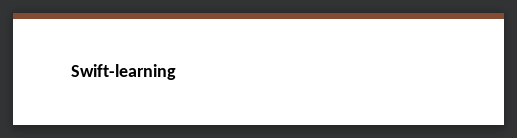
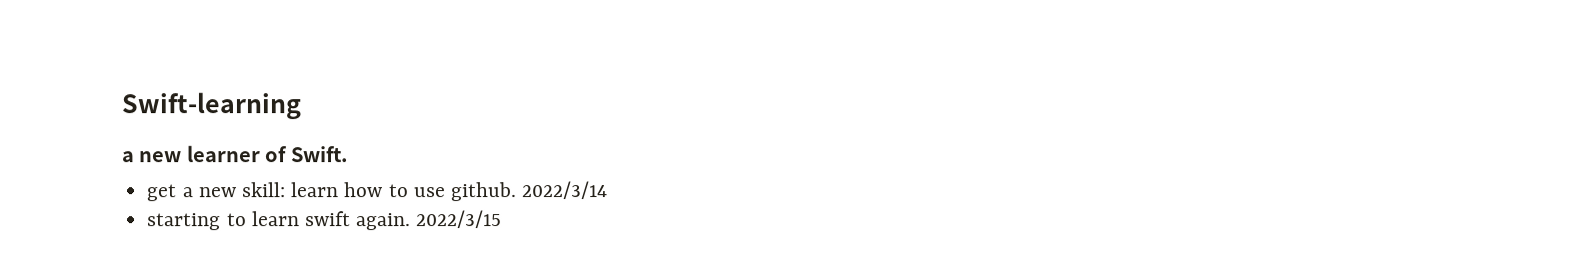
(176, 72) none -> [122,145,349,163] [147,181,609,202] [147,210,503,231] // a new learner of Swift. // get a new skill: learn how to use github. 2022/3/14 // starting to learn swift again. 2022/3/15

